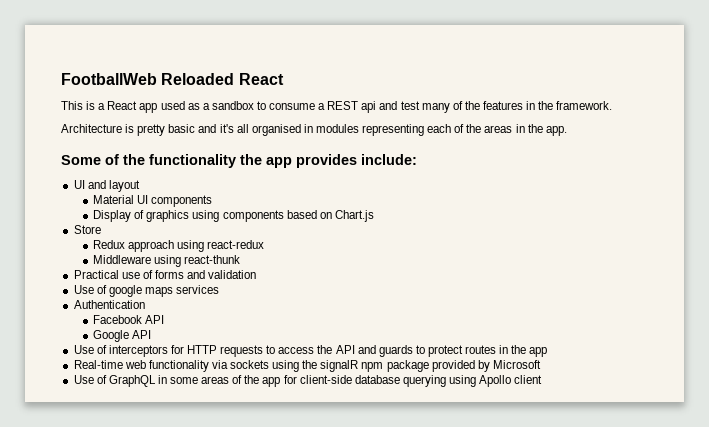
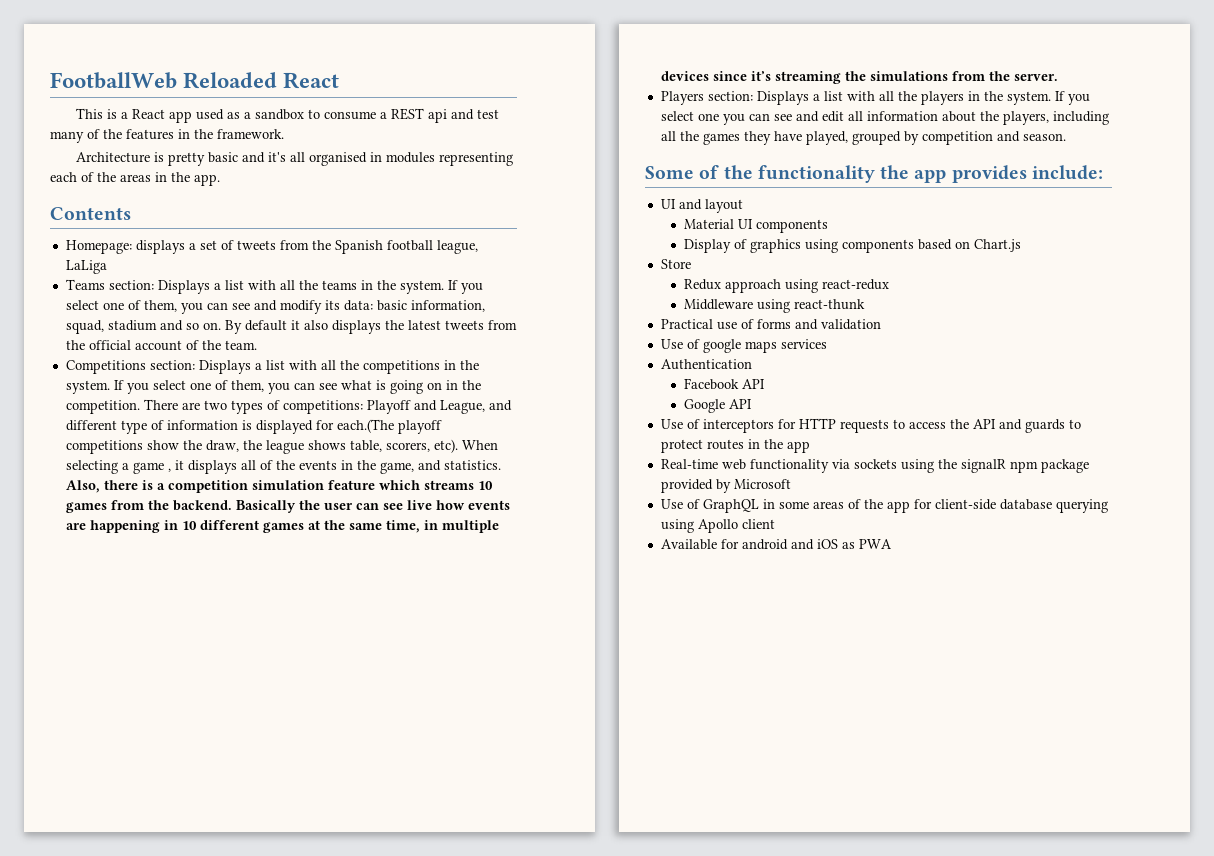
(567, 131) none -> [50,207,131,220] [65,240,478,254] [65,260,107,274] [65,279,483,294] [65,300,485,314] [65,320,517,334] [65,340,257,351] [65,360,479,374] [65,380,481,394] [65,399,512,414] [65,419,442,434] [65,439,498,454] [65,460,501,474] [65,480,493,493] [65,500,510,513] [65,520,499,533] [660,71,1058,84] [660,91,1090,105] [660,111,1109,125] [660,131,1066,145] // Contents // Homepage: displays a set of tweets from the Spanish football league, LaLiga // Teams section: Displays a list with all the teams in the system. If you select one of them, you can see and modify its data: basic information, squad, stadium and so on. By default it also displays the latest tweets from the official account of the team. // Competitions section: Displays a list with all the competitions in the system. If you select one of them, you can see what is going on in the competition. There are two types of competitions: Playoff and League, and different type of information is displayed for each.(The playoff competitions show the draw, the league shows table, scorers, etc). When selecting a game , it displays all of the events in the game, and statistics. Also, there is a competition simulation feature which streams 10 games from the backend. Basically the user can see live how events are happening in 10 different games at the same time, in multiple devices since it’s streaming the simulations from the server. // Players section: Displays a list with all the players in the system. If you select one you can see and edit all information about the players, including all the games they have played, grouped by competition and season.
(543, 379) none -> [660,539,892,550] // Available for android and iOS as PWA

